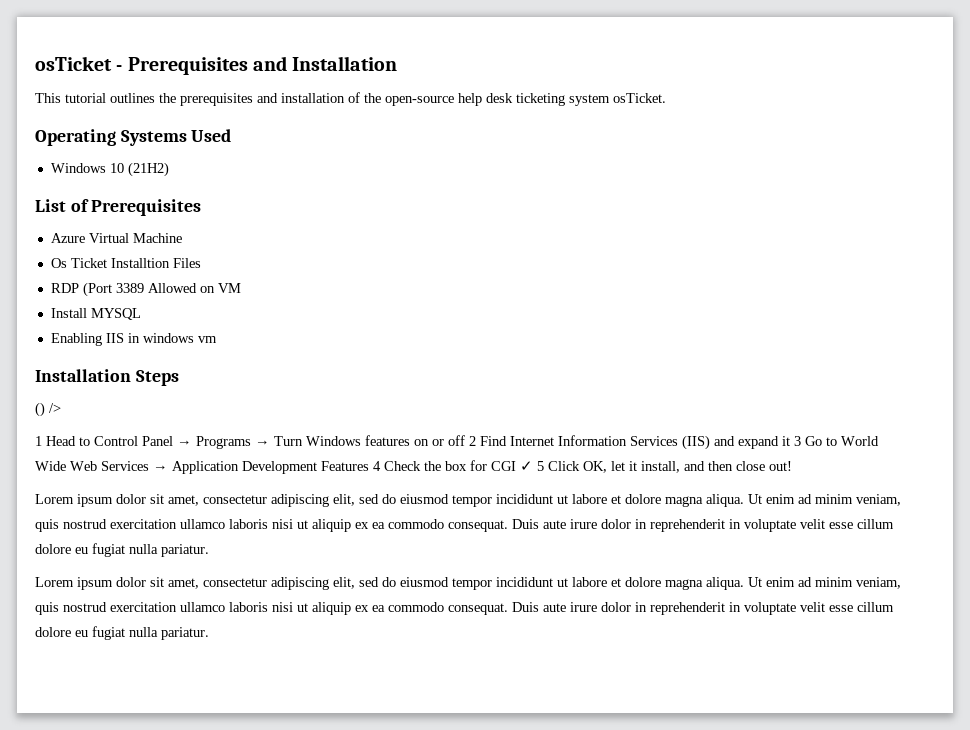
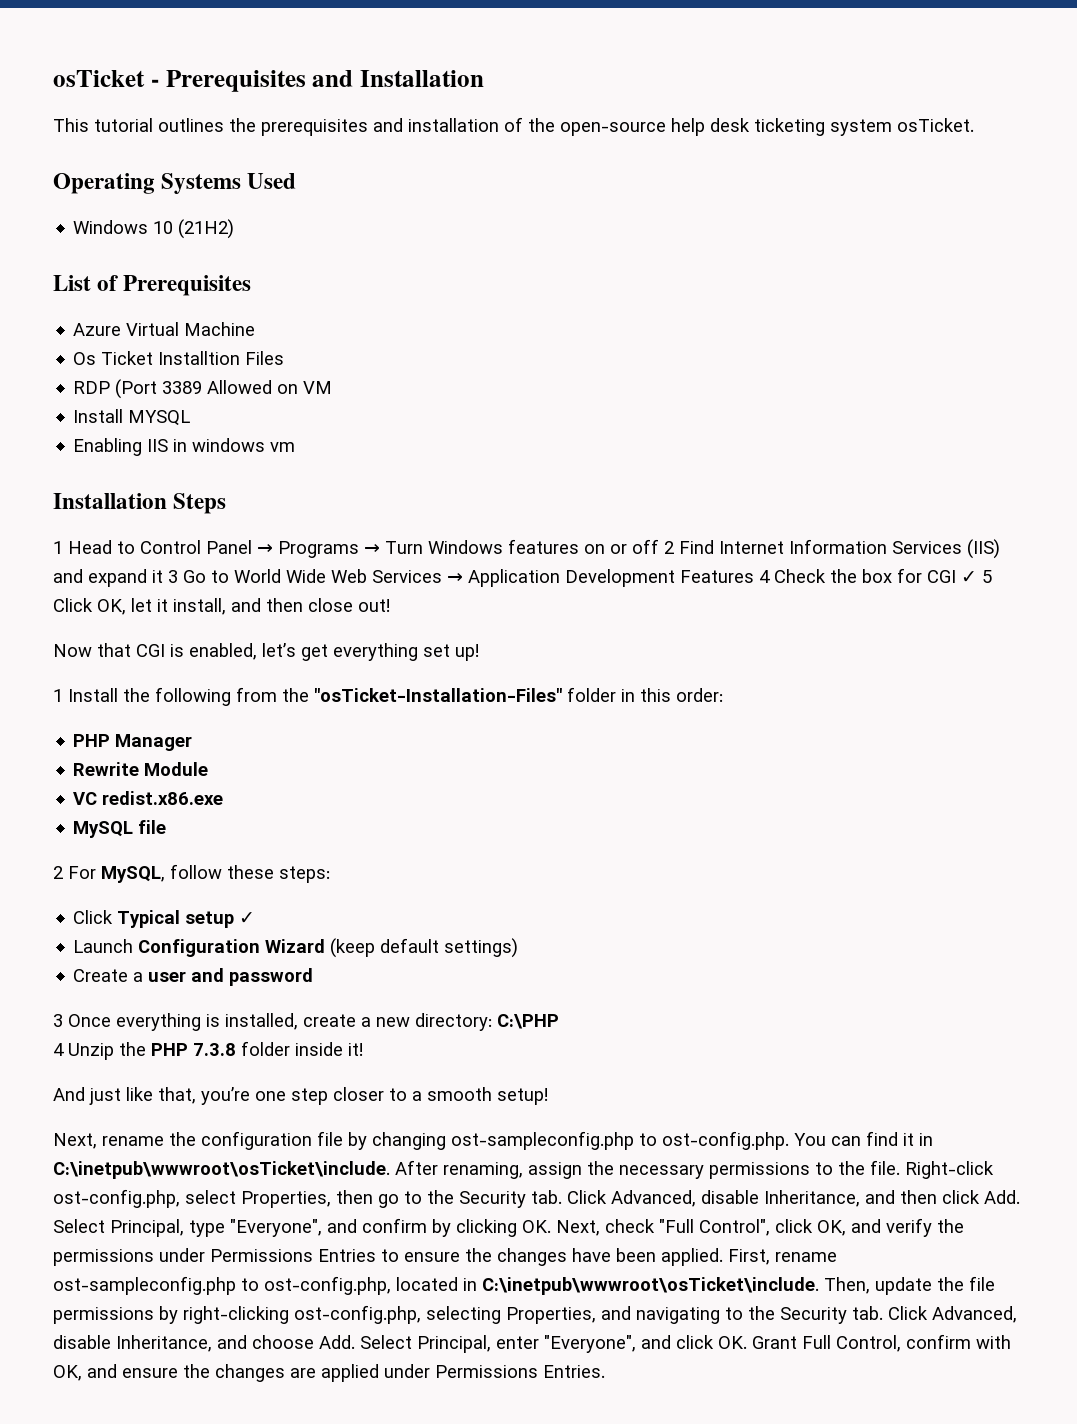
[35,402,61,417] // () /> -> (227, 503) none
[35,494,901,507] [35,519,894,532] [35,543,209,557] [35,577,901,590] [35,602,894,615] [35,626,209,640] Lorem ipsum dolor sit amet, consectetur adipiscing elit, sed do eiusmod tempor incididunt ut labore et dolore magna aliqua. Ut enim ad minim veniam, quis nostrud exercitation ullamco laboris nisi ut aliquip ex ea commodo consequat. Duis aute irure dolor in reprehenderit in voluptate velit esse cillum dolore eu fugiat nulla pariatur. // Lorem ipsum dolor sit amet, consectetur adipiscing elit, sed do eiusmod tempor incididunt ut labore et dolore magna aliqua. Ut enim ad minim veniam, quis nostrud exercitation ullamco laboris nisi ut aliquip ex ea commodo consequat. Duis aute irure dolor in reprehenderit in voluptate velit esse cillum dolore eu fugiat nulla pariatur. -> [53,643,479,661] [53,687,723,706] [73,734,193,751] [73,762,209,776] [73,791,224,805] [73,820,167,838] [53,864,330,883] [73,910,256,928] [73,938,519,958] [73,968,314,986] [53,1013,559,1031] [53,1041,363,1060] [53,1087,548,1105] [53,1131,933,1150] [53,1160,994,1179] [53,1189,1020,1208] [53,1218,964,1237] [53,1248,837,1266] [53,1276,995,1295] [53,1305,1017,1324] [53,1334,1011,1353] [53,1364,605,1382] Now that CGI is enabled, let’s get everything set up! // 1 Install the following from the "osTicket-Installation-Files" folder in this order: // PHP Manager // Rewrite Module // VC redist.x86.exe // MySQL file // 2 For MySQL, follow these steps: // Click Typical setup ✓ // Launch Configuration Wizard (keep default settings) // Create a user and password // 3 Once everything is installed, create a new directory: C:\PHP // 4 Unzip the PHP 7.3.8 folder inside it! // And just like that, you’re one step closer to a smooth setup! // Next, rename the configuration file by changing ost-sampleconfig.php to ost-config.php. You can find it in C:\inetpub\wwwroot\osTicket\include. After renaming, assign the necessary permissions to the file. Right-click ost-config.php, select Properties, then go to the Security tab. Click Advanced, disable Inheritance, and then click Add. Select Principal, type "Everyone", and confirm by clicking OK. Next, check "Full Control", click OK, and verify the permissions under Permissions Entries to ensure the changes have been applied. First, rename ost-sampleconfig.php to ost-config.php, located in C:\inetpub\wwwroot\osTicket\include. Then, update the file permissions by right-clicking ost-config.php, selecting Properties, and navigating to the Security tab. Click Advanced, disable Inheritance, and choose Add. Select Principal, enter "Everyone", and click OK. Grant Full Control, confirm with OK, and ensure the changes are applied under Permissions Entries.

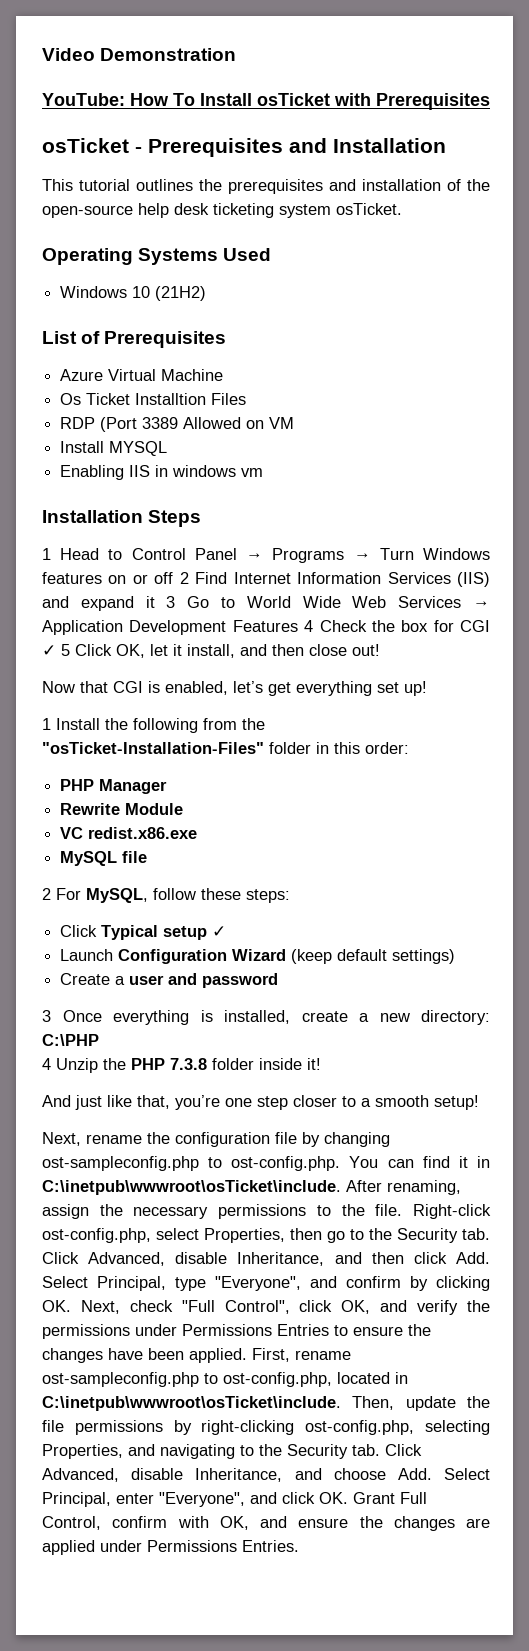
(53, 78) none -> [42,48,237,61] [42,93,490,110] Video Demonstration // YouTube: How To Install osTicket with Prerequisites //

